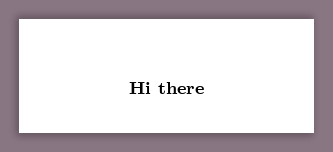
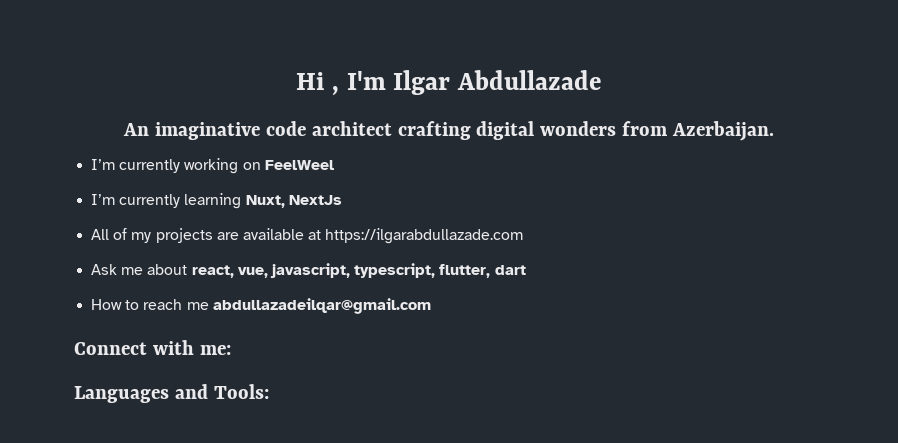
[158,82,204,94] there -> [331,70,603,96] [123,121,774,141] [91,158,334,174] [91,193,342,209] [91,228,524,244] [91,263,526,278] [91,298,431,314] [74,340,231,355] [74,384,269,403] , I'm Ilgar Abdullazade // An imaginative code architect crafting digital wonders from Azerbaijan. // I’m currently working on FeelWeel // I’m currently learning Nuxt, NextJs // All of my projects are available at https://ilgarabdullazade.com // Ask me about react, vue, javascript, typescript, flutter, dart // How to reach me abdullazadeilqar@gmail.com // Connect with me: // Languages and Tools:

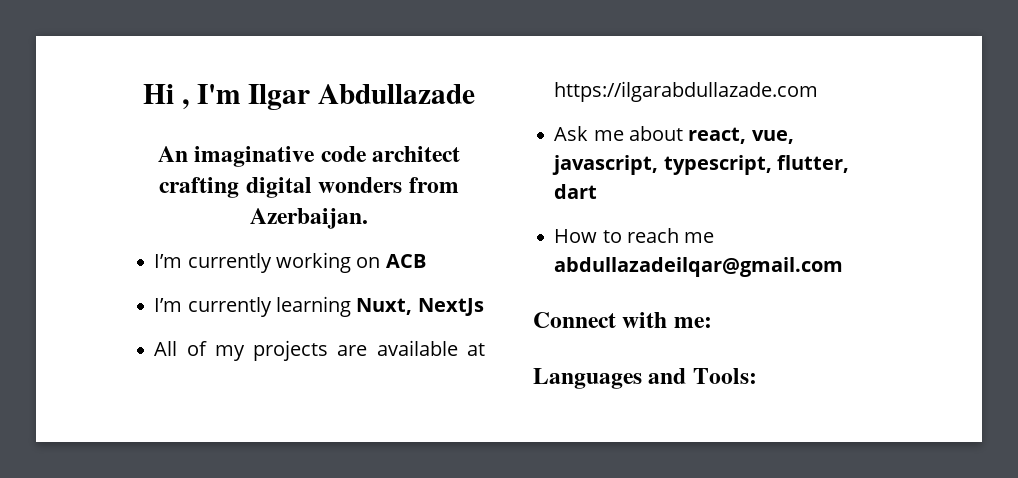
[264,160,334,170] FeelWeel -> [385,254,426,268] ACB

